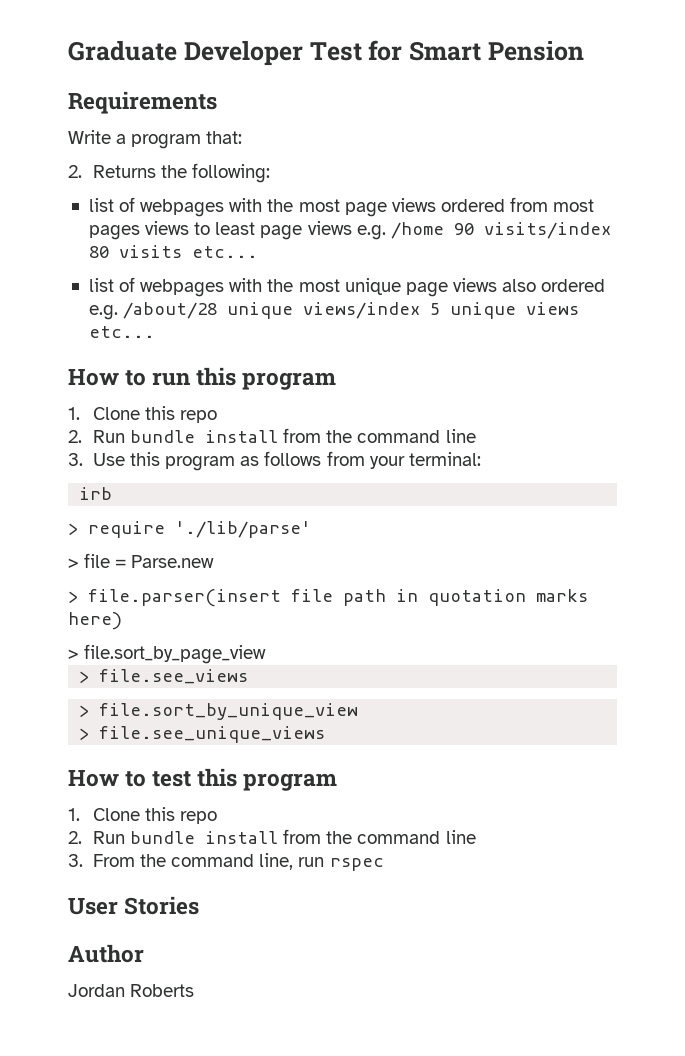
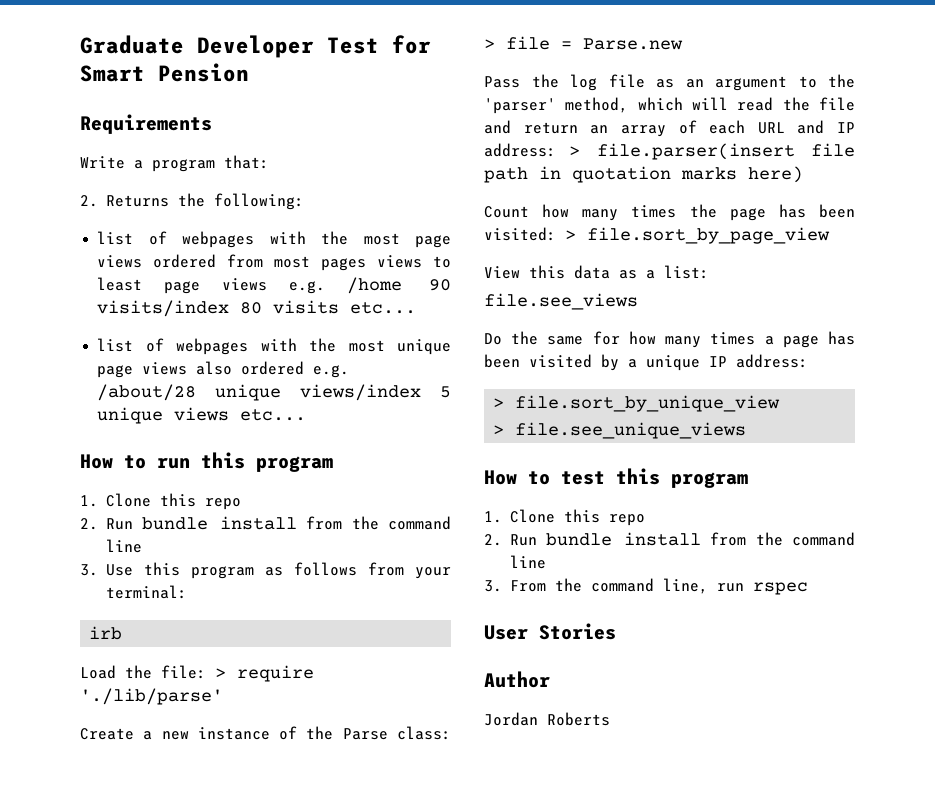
(113, 493) none -> [80,665,206,679] Load the file:
[68,553,215,568] > file = Parse.new // -> [80,726,451,740] [484,36,683,50] [484,74,855,91] [484,97,855,114] [484,120,855,137] [484,143,556,157] Create a new instance of the Parse class: > file = Parse.new // Pass the log file as an argument to the 'parser' method, which will read the file and return an array of each URL and IP address:
[68,644,267,664] [79,669,249,684] > file.sort_by_page_view // > file.see_views -> [484,204,855,221] [484,227,830,244] [484,265,709,279] [484,293,638,310] [484,331,855,348] [484,354,808,371] Count how many times the page has been visited: > file.sort_by_page_view // View this data as a list: // file.see_views // Do the same for how many times a page has been visited by a unique IP address:

